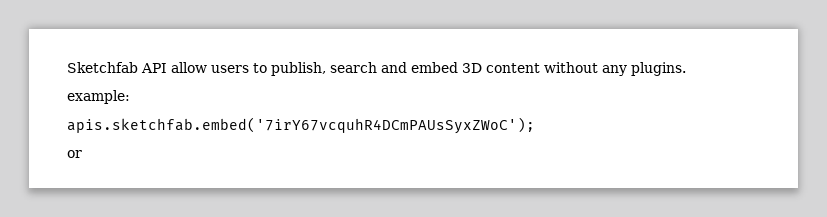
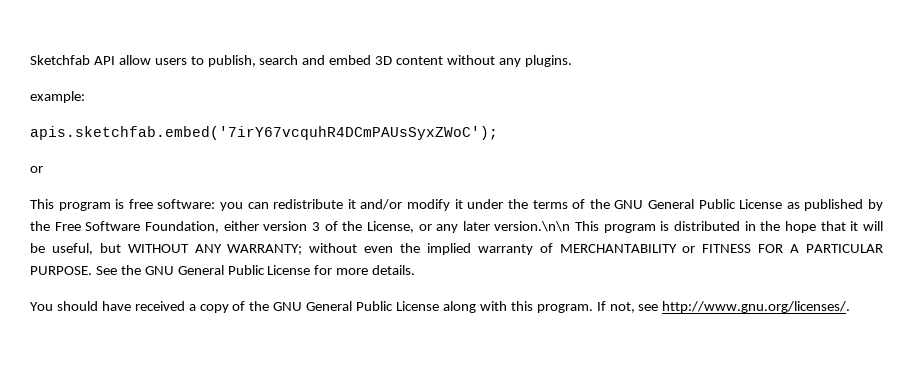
(82, 154) none -> [30,199,883,211] [30,221,884,233] [30,243,883,255] [30,265,416,275] [30,301,851,313] // This program is free software: you can redistribute it and/or modify it under the terms of the GNU General Public License as published by the Free Software Foundation, either version 3 of the License, or any later version.\n\n This program is distributed in the hope that it will be useful, but WITHOUT ANY WARRANTY; without even the implied warranty of MERCHANTABILITY or FITNESS FOR A PARTICULAR PURPOSE. See the GNU General Public License for more details. // You should have received a copy of the GNU General Public License along with this program. If not, see http://www.gnu.org/licenses/.

